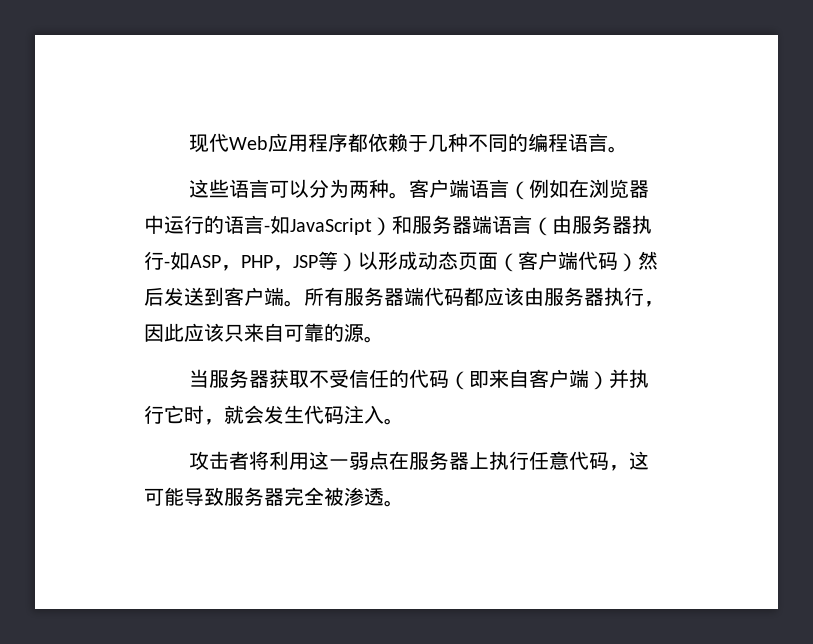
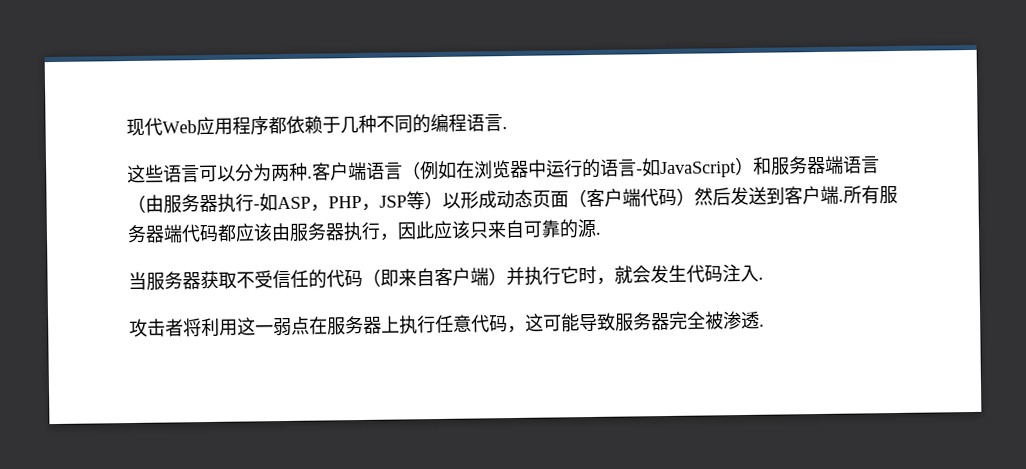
[608,146,629,153] 。 -> [502,126,508,130] .
[389,192,410,199] 。 -> [307,175,313,179] .
[284,300,304,307] 。 -> [838,198,844,202] .
[364,336,384,343] 。 -> [595,231,602,235] .
[384,418,404,425] 。 -> [758,276,764,280] .
[384,500,404,507] 。 -> [759,323,765,327] .

